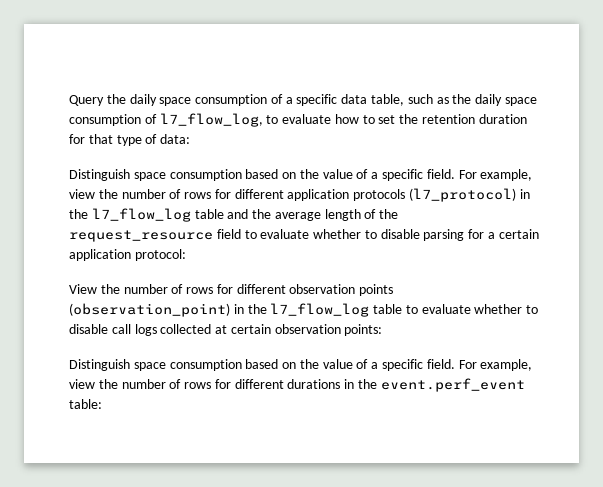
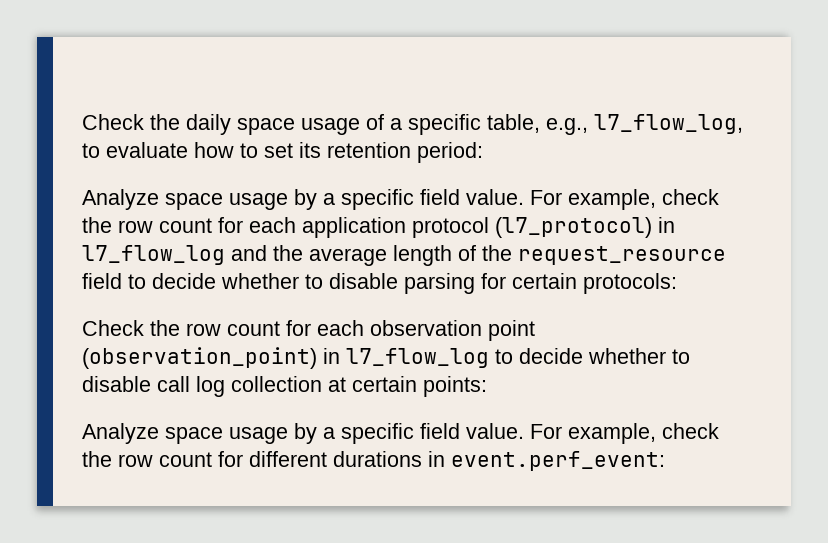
[69,94,537,106] [69,114,157,126] Query the daily space consumption of a specific data table, such as the daily space consumption of -> [82,114,588,135] Check the daily space usage of a specific table, e.g.,
[399,114,527,124] [69,134,191,146] [69,169,533,181] [69,188,530,202] [69,208,224,222] the retention duration for that type of data: // Distinguish space consumption based on the value of a specific field. For example, view the number of rows for different application protocols (l7_protocol) in the l7_flow_log table -> [299,142,483,163] [82,189,719,210] [82,217,675,238] [82,245,225,265] its retention period: // Analyze space usage by a specific field value. For example, check the row count for each application protocol (l7_protocol) in l7_flow_log
[260,229,310,239] evaluate -> [152,273,216,289] decide
[488,229,539,239] [69,249,186,261] [69,284,394,296] [69,303,471,317] a certain application protocol: // View the number of rows for different observation points (observation_point) in the l7_flow_log table to evaluate -> [512,273,677,294] [82,320,535,341] [82,347,583,369] certain protocols: // Check the row count for each observation point (observation_point) in l7_flow_log to decide
[134,324,212,336] logs collected -> [196,376,322,397] log collection
[274,324,341,334] observation -> (417, 384) none
[69,359,533,371] [69,379,212,389] Distinguish space consumption based on the value of a specific field. For example, view the number of rows -> [82,423,719,444] [82,451,212,467] Analyze space usage by a specific field value. For example, check the row count
[358,378,525,392] [69,399,102,409] the event.perf_event table: -> [451,451,665,471] event.perf_event:

